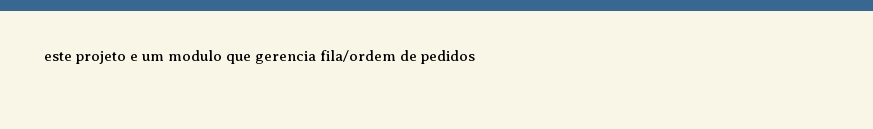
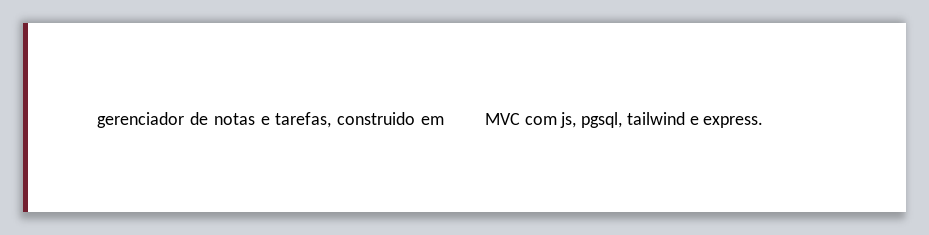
[44,50,476,64] este projeto e um modulo que gerencia fila/ordem de pedidos -> [97,112,764,128] gerenciador de notas e tarefas, construido em MVC com js, pgsql, tailwind e express.

